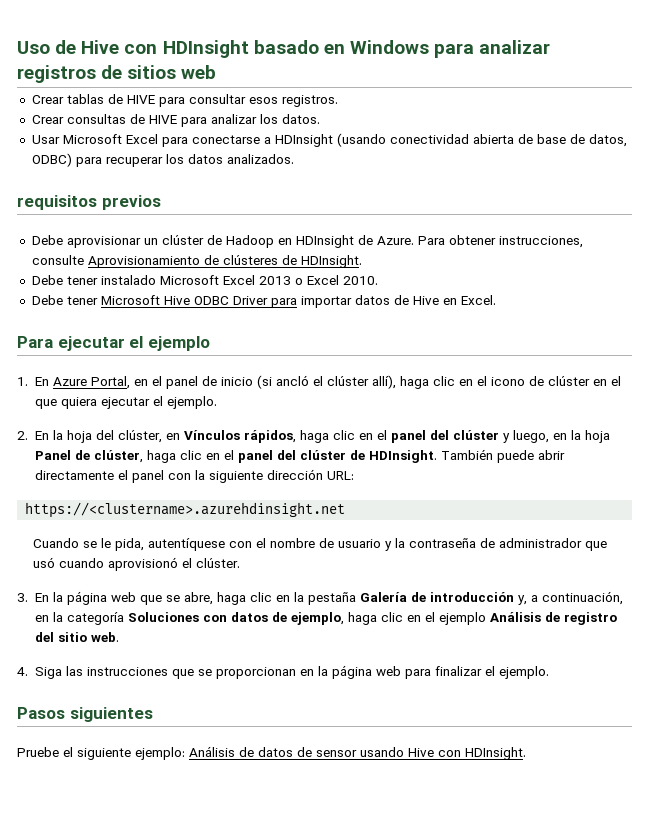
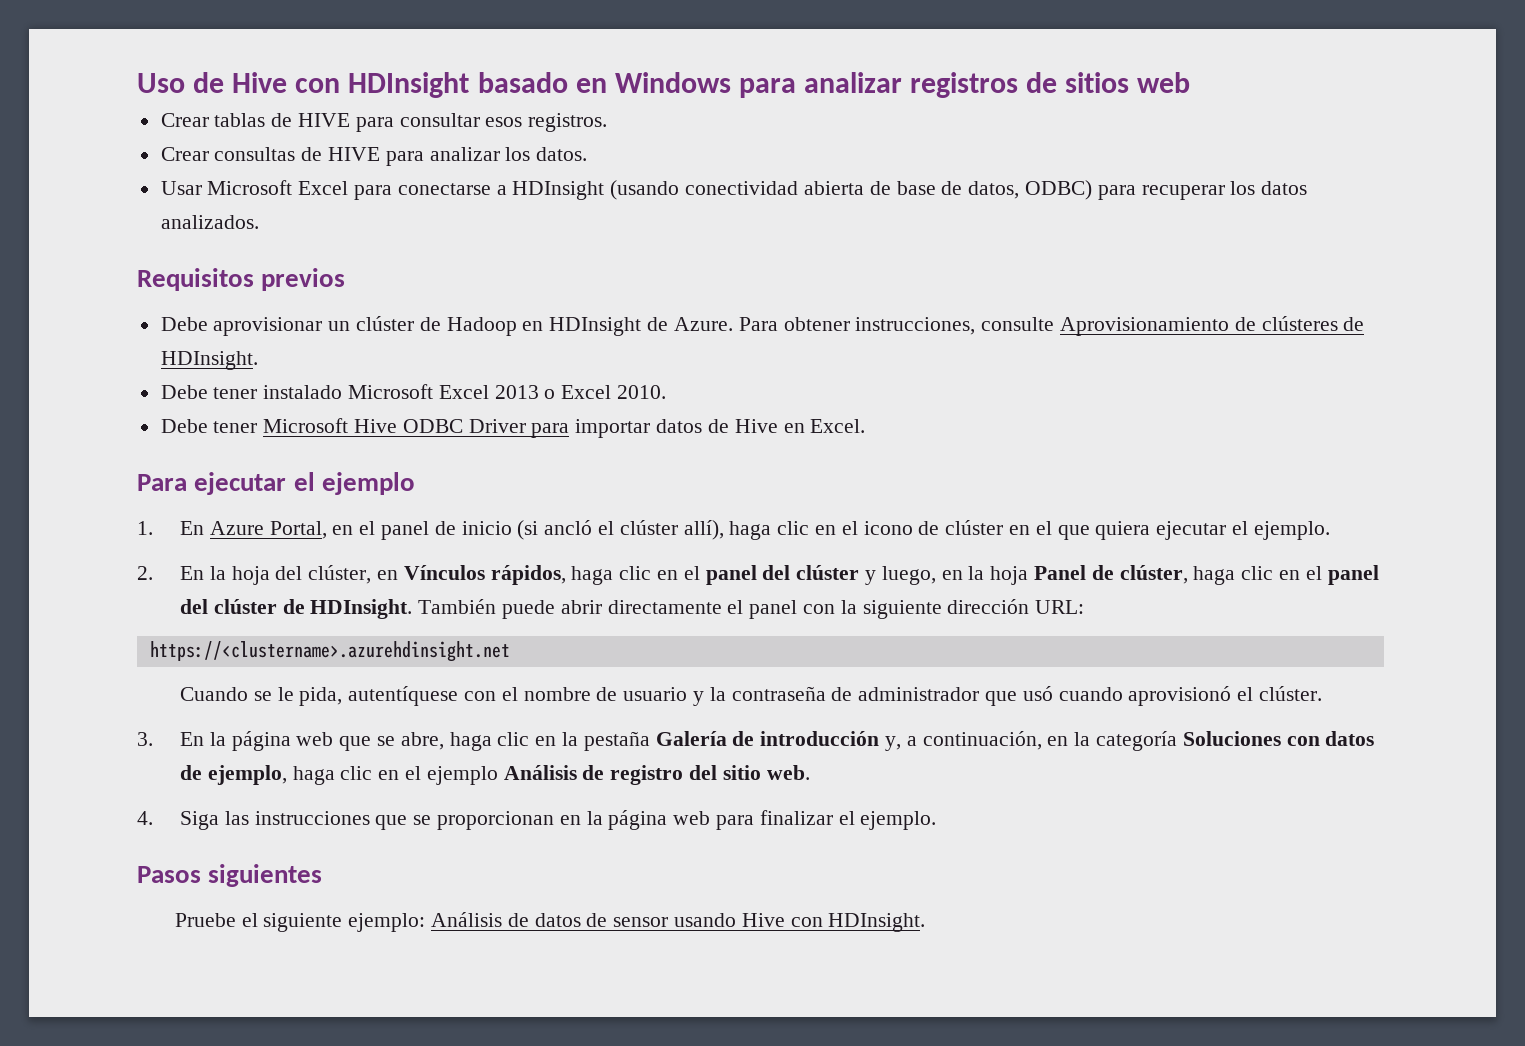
[17,195,97,210] requisitos -> [137,268,254,291] Requisitos

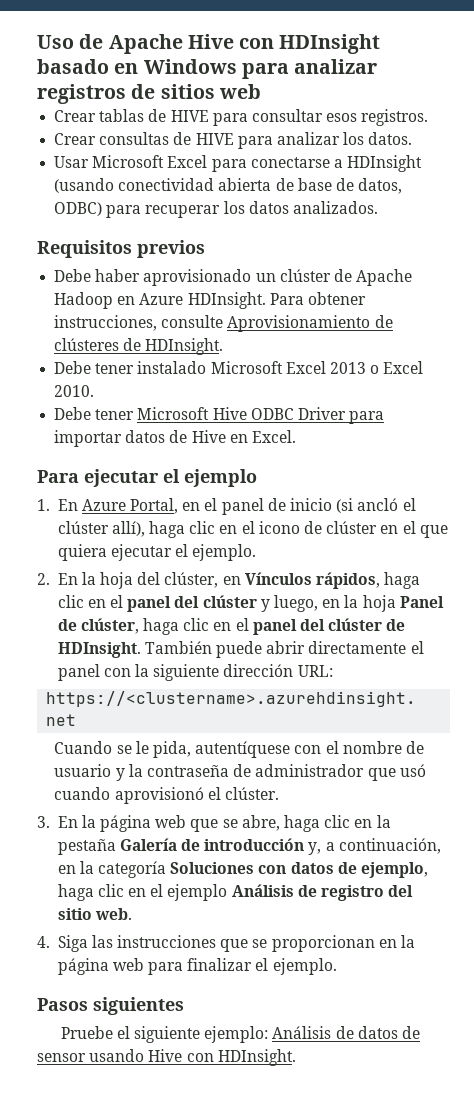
(225, 82) none -> [108,34,183,54] Apache
[213,317,323,336] aprovisionar -> [95,269,252,286] haber aprovisionado
(441, 324) none -> [356,269,413,286] Apache
[549,317,733,336] HDInsight de Azure. -> [139,292,266,309] Azure HDInsight.

